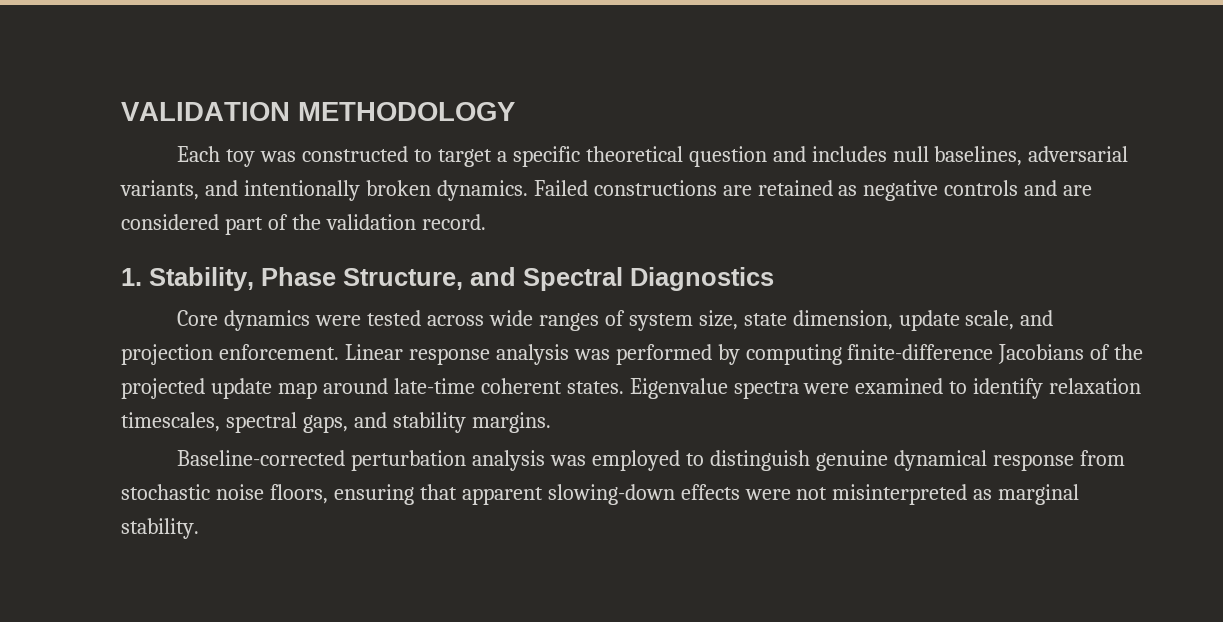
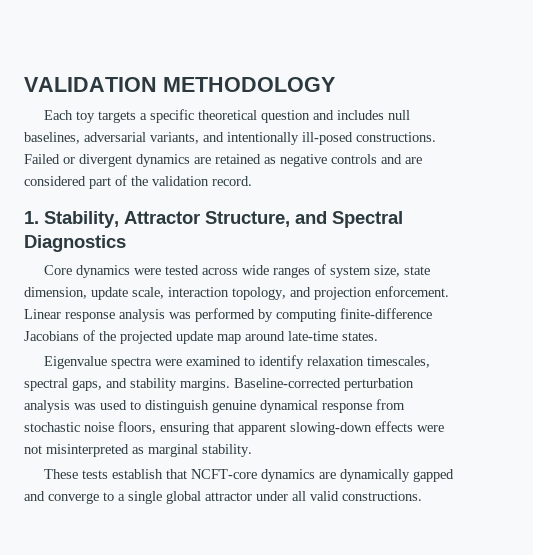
[260,146,492,167] was constructed to target -> [98,111,137,123] targets
[365,180,717,201] broken dynamics. Failed constructions -> [302,132,436,145] [24,154,190,167] ill-posed constructions. Failed or divergent dynamics
[261,267,336,286] Phase -> [124,211,200,224] Attractor
(1015, 320) none -> [168,287,286,300] interaction topology,
[480,378,562,394] coherent -> (338, 336) none
(624, 387) none -> (378, 336) //
(551, 422) // -> (230, 384) none
[592,450,681,471] employed -> [100,400,127,410] used
(199, 528) none -> [44,469,455,482] [24,491,422,504] // These tests establish that NCFT-core dynamics are dynamically gapped and converge to a single global attractor under all valid constructions.

